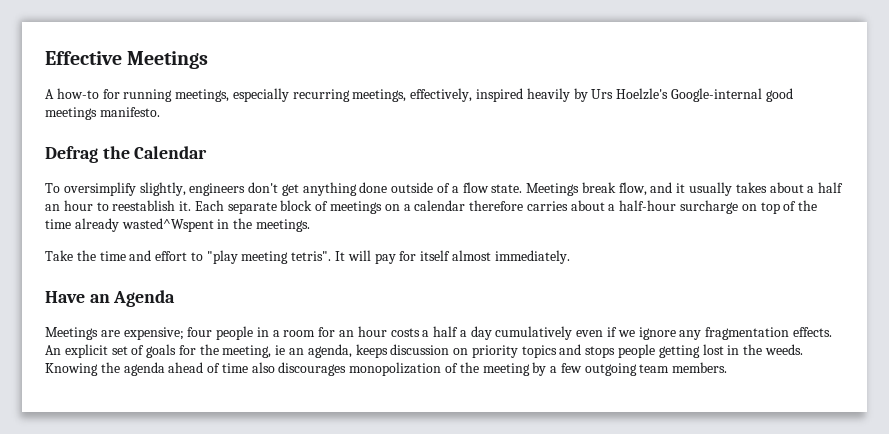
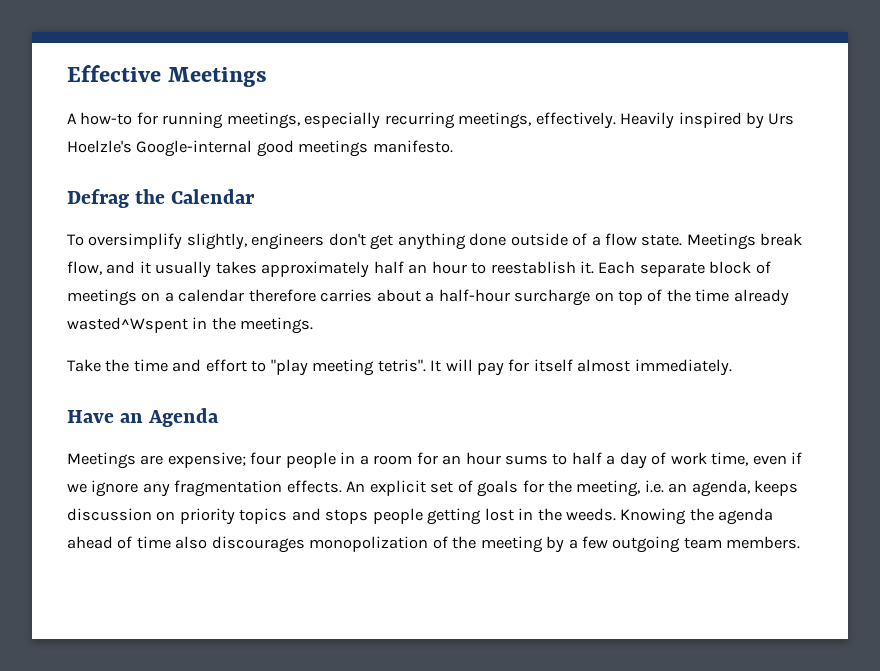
[410,88,570,102] effectively, inspired heavily -> [535,112,742,129] effectively. Heavily inspired
[769,182,815,193] about a -> [261,261,370,278] approximately
[390,328,430,337] costs a -> [505,453,568,465] sums to
[495,326,573,340] cumulatively -> [651,452,749,466] of work time,
[275,345,286,355] ie -> [644,480,664,493] i.e.

